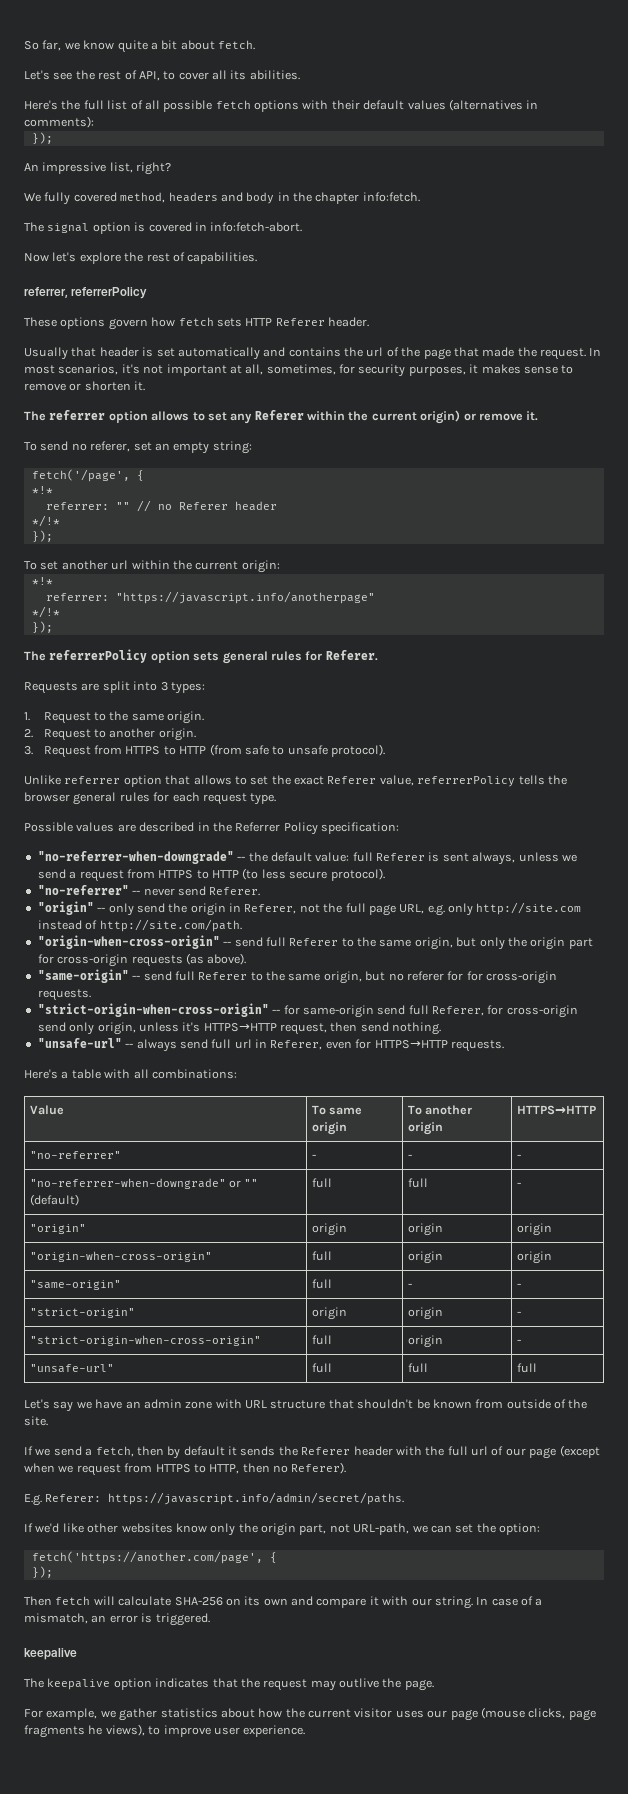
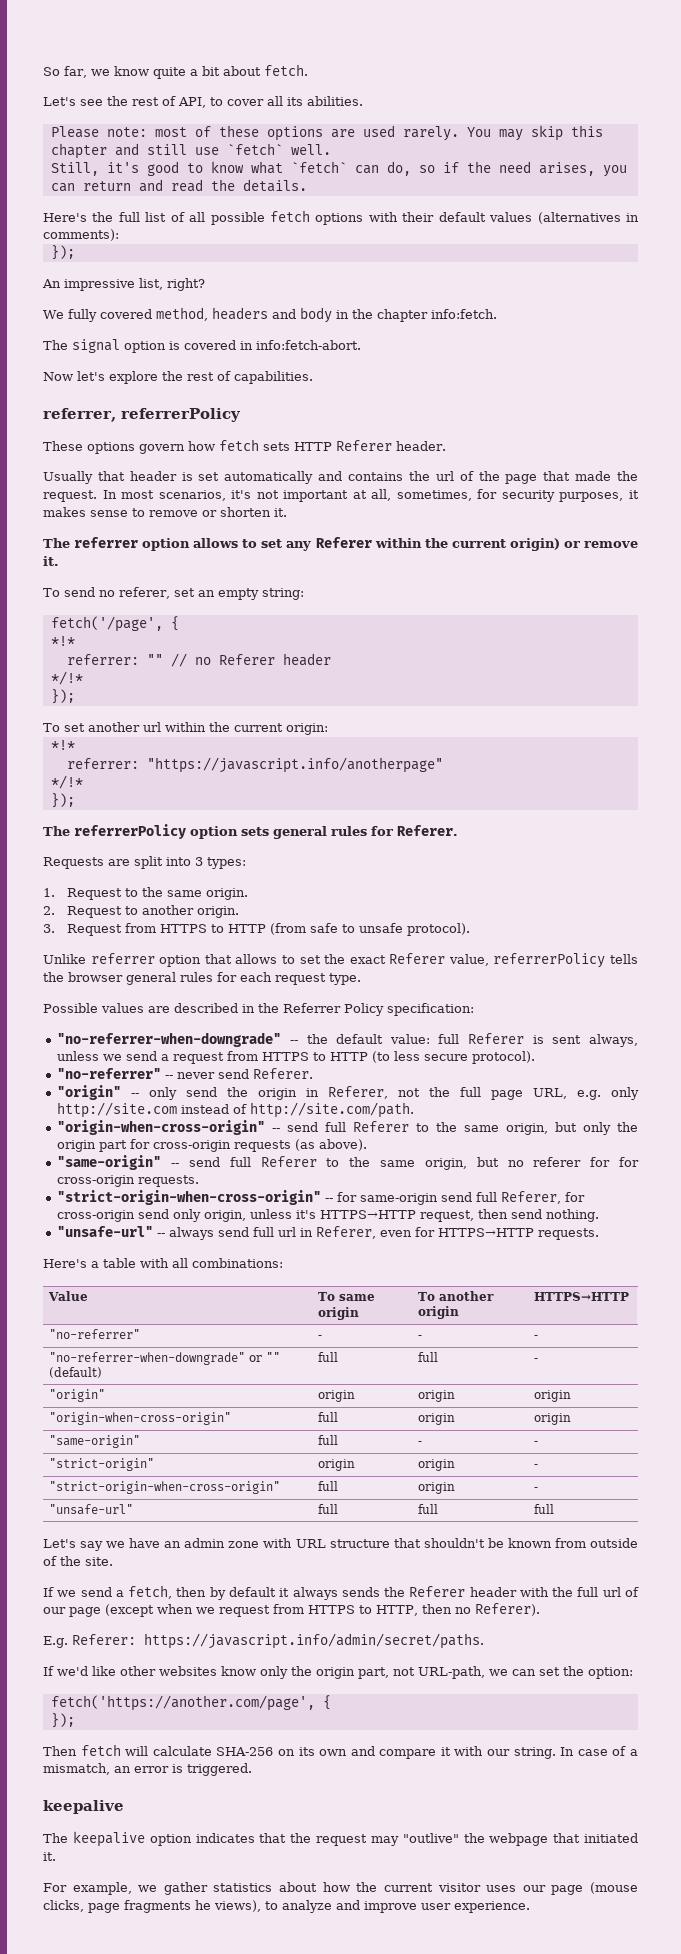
(300, 75) none -> [50,125,603,141] [50,143,331,159] [50,161,627,177] [50,179,307,192] // Please note: most of these options are used rarely. You may skip this chapter and still use `fetch` well. // Still, it's good to know what `fetch` can do, so if the need arises, you can return and read the details.
(237, 1451) none -> [292,1587,338,1600] always
[339,1678,434,1691] outlive the page. -> [402,1833,638,1846] [43,1852,56,1861] "outlive" the webpage that initiated it.
(161, 1730) none -> [282,1900,360,1913] analyze and

